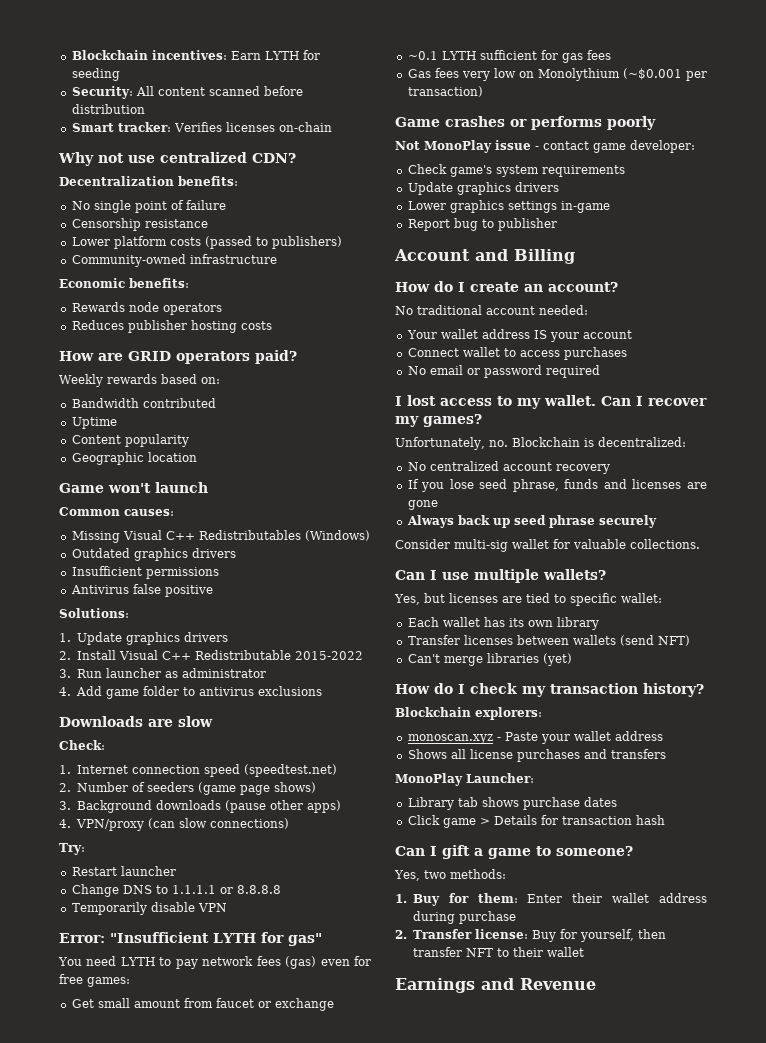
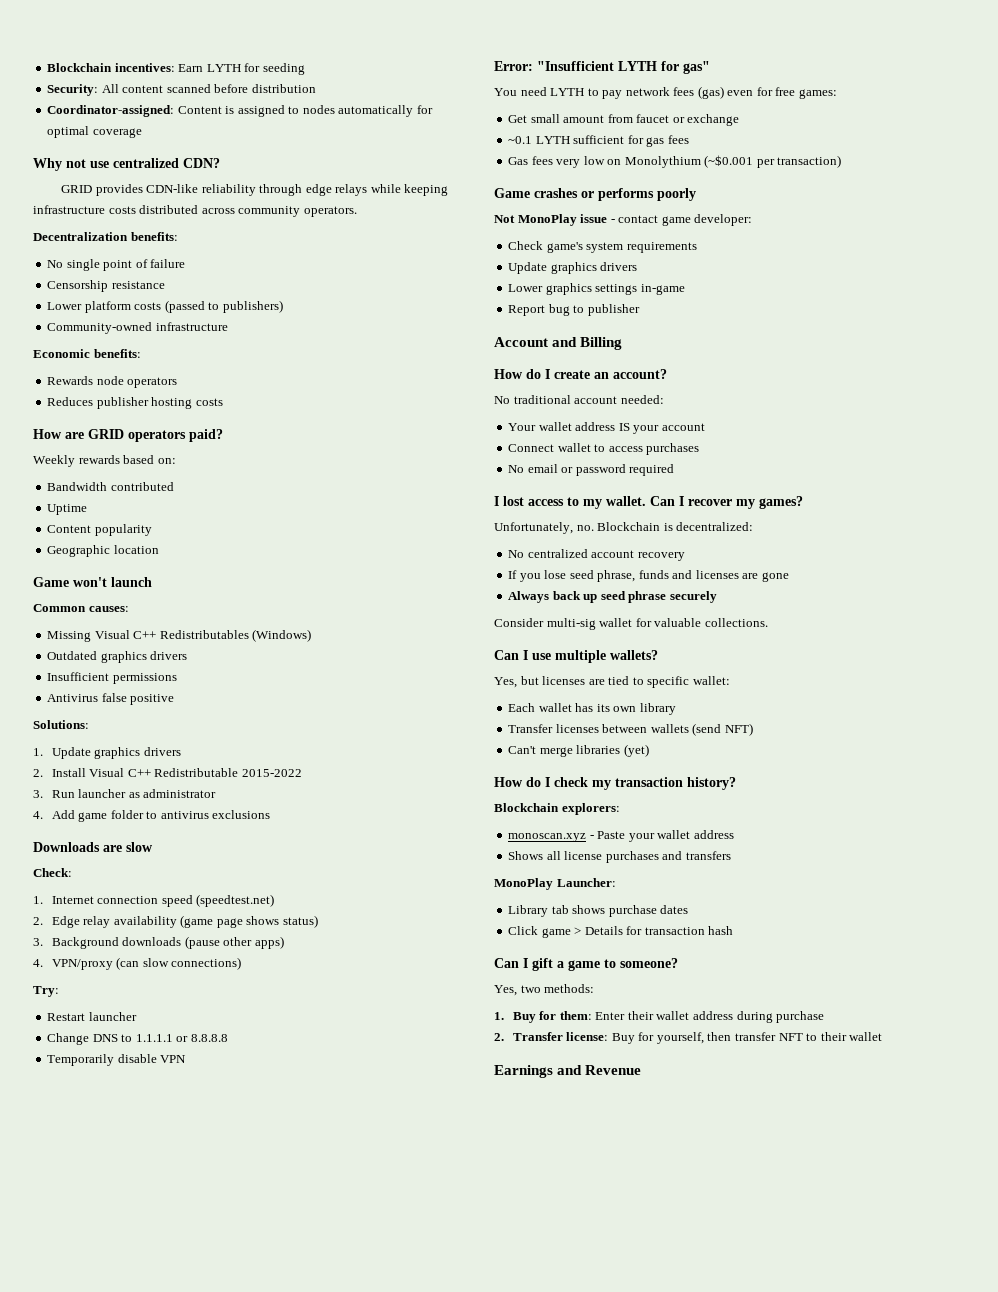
[71,122,332,132] Smart tracker: Verifies licenses on-chain -> [47,105,433,117] [47,126,142,138] Coordinator-assigned: Content is assigned to nodes automatically for optimal coverage
(296, 158) none -> [61,184,449,196] [33,205,357,217] // GRID provides CDN-like reliability through edge relays while keeping infrastructure costs distributed across community operators.
[76,782,316,795] Number of seeders (game page shows) -> [51,915,318,928] Edge relay availability (game page shows status)

